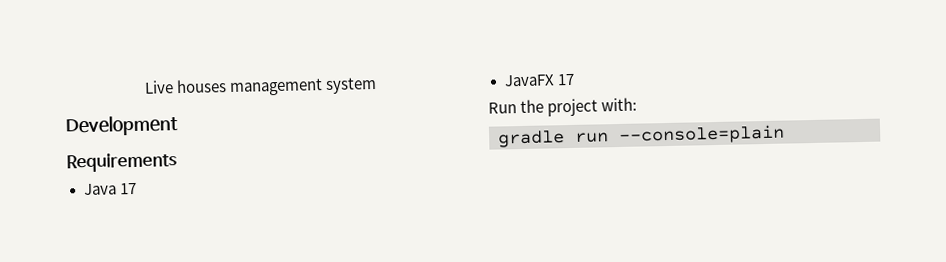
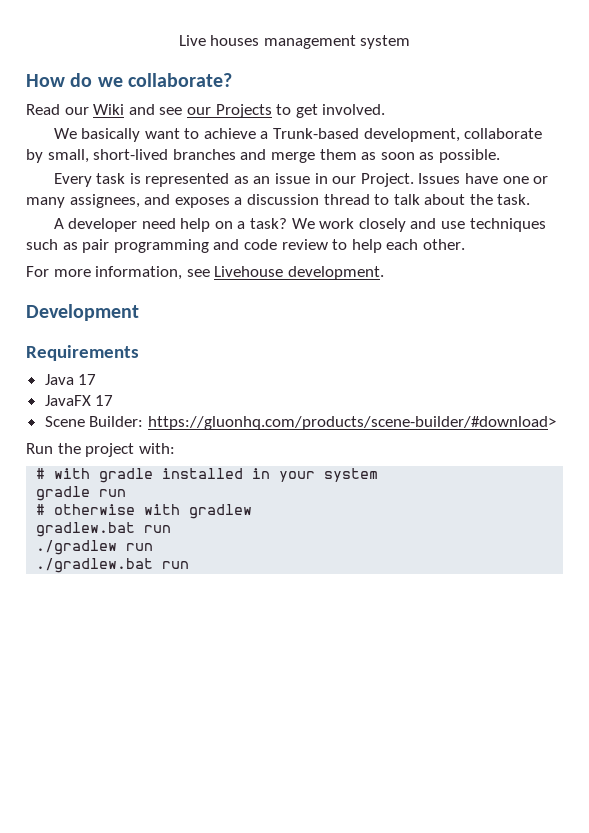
(378, 85) none -> [26,73,233,87] [26,104,386,118] [53,128,543,142] [26,149,500,163] [53,173,549,187] [26,194,531,208] [53,218,546,232] [26,239,465,253] [26,266,384,280] // How do we collaborate? // Read our Wiki and see our Projects to get involved. // We basically want to achieve a Trunk-based development, collaborate by small, short-lived branches and merge them as soon as possible. // Every task is represented as an issue in our Project. Issues have one or many assignees, and exposes a discussion thread to talk about the task. // A developer need help on a task? We work closely and use techniques such as pair programming and code review to help each other. // For more information, see Livehouse development.
(575, 79) none -> [44,416,556,430] // Scene Builder: https://gluonhq.com/products/scene-builder/#download>
[498,124,785,148] gradle run --console=plain -> [36,468,379,483] [36,486,127,501] [36,504,253,519] [36,522,172,537] [36,540,154,555] [36,558,190,573] # with gradle installed in your system // gradle run // # otherwise with gradlew // gradlew.bat run // ./gradlew run // ./gradlew.bat run

